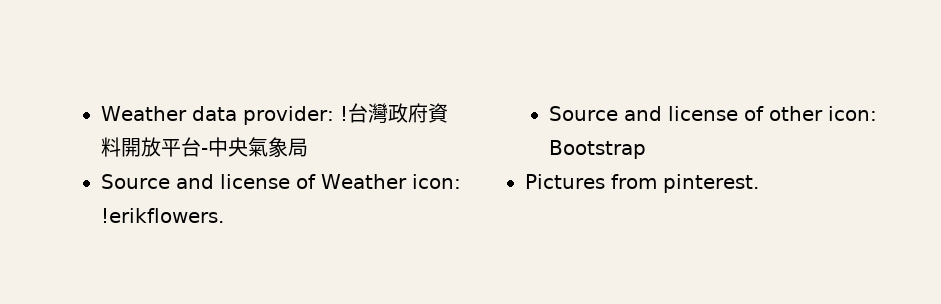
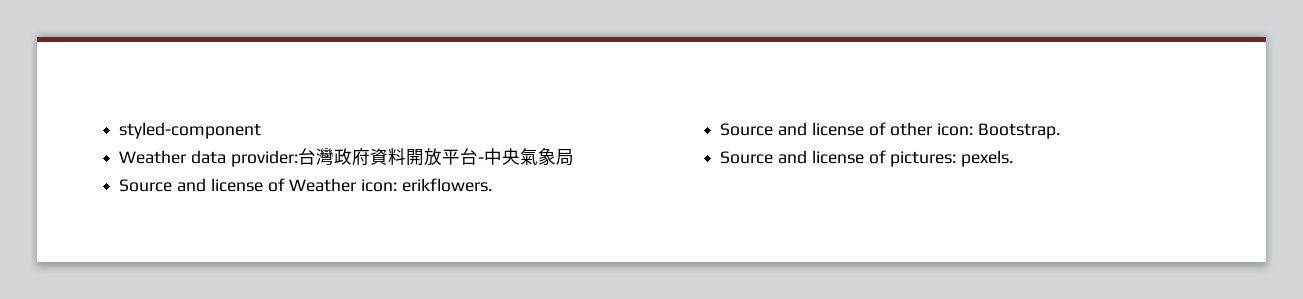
(101, 113) none -> [119,122,262,139] styled-component //
[340,106,349,121] ! -> (298, 158) none
[101,208,225,223] !erikflowers. -> [401,178,492,192] erikflowers.
[549,140,647,159] [525,174,759,193] Bootstrap // Pictures from pinterest. -> [977,123,1060,139] [720,150,1014,167] Bootstrap. // Source and license of pictures: pexels.

